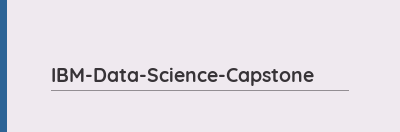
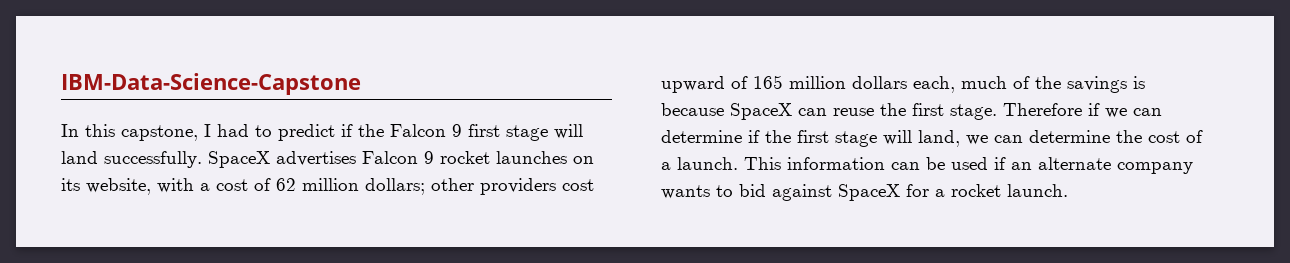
(314, 76) none -> [61,124,583,141] [61,151,594,168] [61,178,594,195] [661,75,1145,93] [661,103,1162,120] [661,130,1203,147] [661,157,1193,174] [661,184,1068,201] // In this capstone, I had to predict if the Falcon 9 first stage will land successfully. SpaceX advertises Falcon 9 rocket launches on its website, with a cost of 62 million dollars; other providers cost upward of 165 million dollars each, much of the savings is because SpaceX can reuse the first stage. Therefore if we can determine if the first stage will land, we can determine the cost of a launch. This information can be used if an alternate company wants to bid against SpaceX for a rocket launch.

